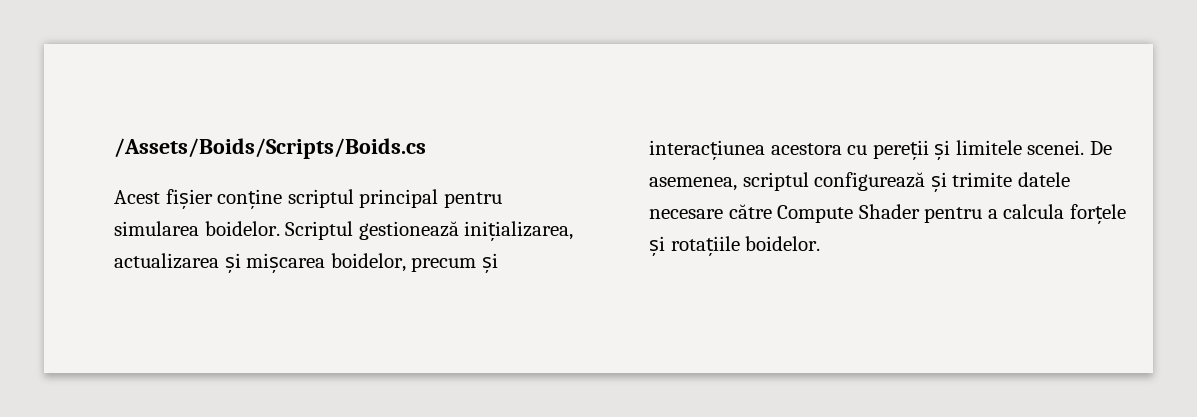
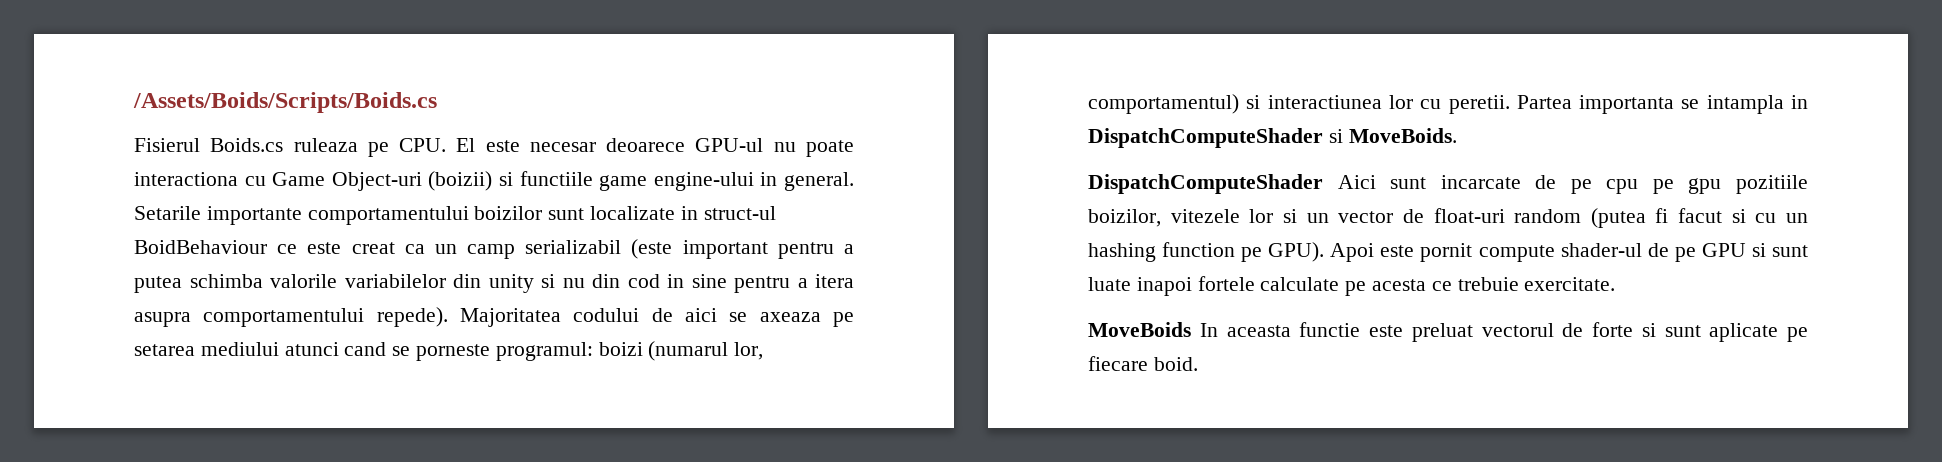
[114,189,502,209] [114,221,574,241] [114,253,498,273] [649,140,1112,160] [649,172,1070,192] [649,204,1126,224] [649,236,821,256] Acest fișier conține scriptul principal pentru simularea boidelor. Scriptul gestionează inițializarea, actualizarea și mișcarea boidelor, precum și interacțiunea acestora cu pereții și limitele scenei. De asemenea, scriptul configurează și trimite datele necesare către Compute Shader pentru a calcula forțele și rotațiile boidelor. -> [134,138,854,157] [134,171,854,191] [134,206,776,225] [134,239,854,259] [134,274,854,293] [134,307,855,327] [134,341,764,361] [1088,94,1808,114] [1088,128,1457,148] [1088,174,1808,194] [1088,208,1808,228] [1088,242,1808,262] [1088,276,1616,296] [1088,322,1808,342] [1088,356,1198,371] Fisierul Boids.cs ruleaza pe CPU. El este necesar deoarece GPU-ul nu poate interactiona cu Game Object-uri (boizii) si functiile game engine-ului in general. Setarile importante comportamentului boizilor sunt localizate in struct-ul BoidBehaviour ce este creat ca un camp serializabil (este important pentru a putea schimba valorile variabilelor din unity si nu din cod in sine pentru a itera asupra comportamentului repede). Majoritatea codului de aici se axeaza pe setarea mediului atunci cand se porneste programul: boizi (numarul lor, comportamentul) si interactiunea lor cu peretii. Partea importanta se intampla in DispatchComputeShader si MoveBoids. // DispatchComputeShader Aici sunt incarcate de pe cpu pe gpu pozitiile boizilor, vitezele lor si un vector de float-uri random (putea fi facut si cu un hashing function pe GPU). Apoi este pornit compute shader-ul de pe GPU si sunt luate inapoi fortele calculate pe acesta ce trebuie exercitate. // MoveBoids In aceasta functie este preluat vectorul de forte si sunt aplicate pe fiecare boid.

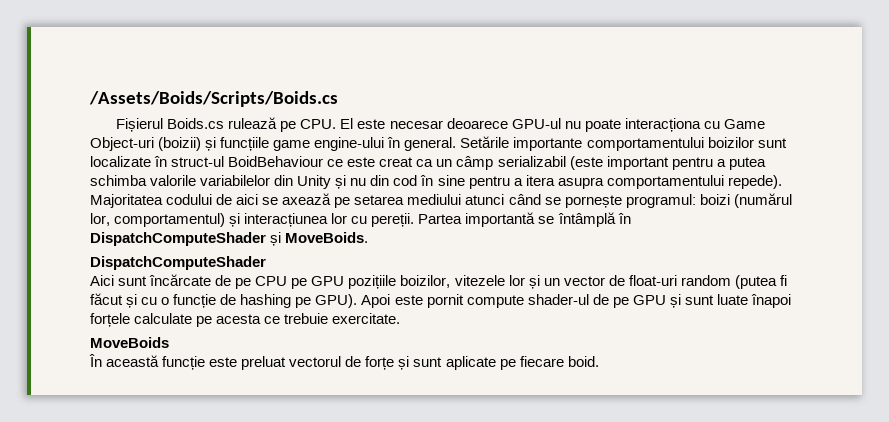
[134,138,358,152] Fisierul Boids.cs ruleaza -> [116,117,278,132] Fișierul Boids.cs rulează
[134,172,238,186] interactiona -> [624,118,701,132] interacționa
[498,171,854,191] [134,206,201,220] si functiile game engine-ului in general. Setarile -> [205,136,510,151] și funcțiile game engine-ului în general. Setările
[680,206,698,220] in -> [154,156,168,167] în
[467,244,516,259] camp -> [456,156,494,170] câmp
[488,274,555,293] unity si -> [297,175,347,189] Unity și
[667,274,684,288] in -> [420,175,434,186] în
[759,312,821,322] axeaza -> [282,193,332,205] axează
[344,342,491,361] cand se porneste -> [508,194,622,208] când se pornește
[648,341,729,361] (numarul -> [733,193,792,208] (numărul
[1246,95,1808,114] [1088,128,1343,148] si interactiunea lor cu peretii. Partea importanta se intampla in DispatchComputeShader si -> [229,212,631,227] [90,232,282,246] și interacțiunea lor cu pereții. Partea importantă se întâmplă în DispatchComputeShader și
(1323, 184) none -> (266, 263) //
[1440,175,1808,194] incarcate de pe cpu pe gpu pozitiile -> [149,274,397,289] încărcate de pe CPU pe GPU pozițiile
[1282,209,1297,223] si -> [528,275,540,289] și
[1678,208,1808,223] [1088,242,1236,262] facut si cu un hashing function -> [90,293,292,308] făcut și cu o funcție de hashing
[1751,243,1766,257] si -> [669,294,681,308] și
[1136,276,1255,296] inapoi fortele -> [750,294,791,308] [90,313,130,327] înapoi forțele
[1199,322,1361,337] In aceasta functie -> [89,354,206,370] // În această funcție
[1592,322,1656,337] forte si -> [365,356,410,370] forțe și

